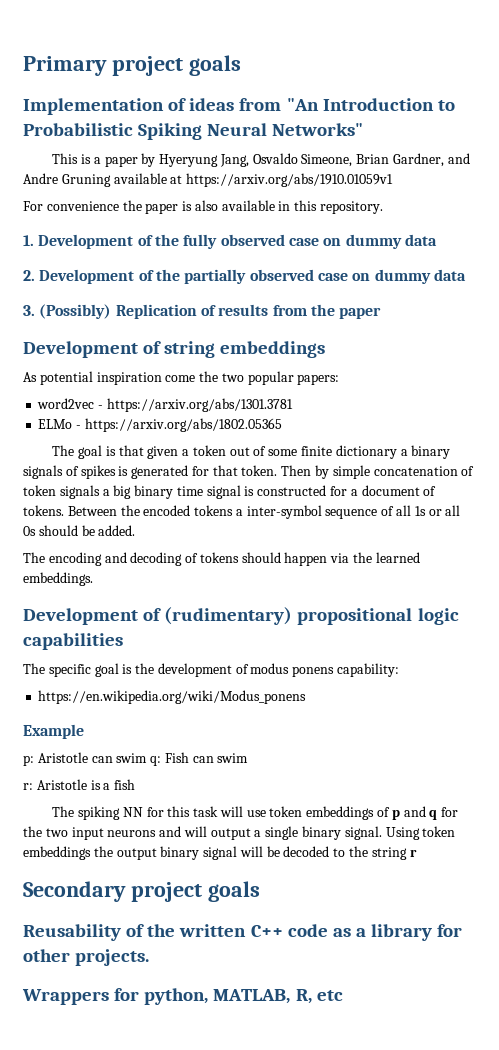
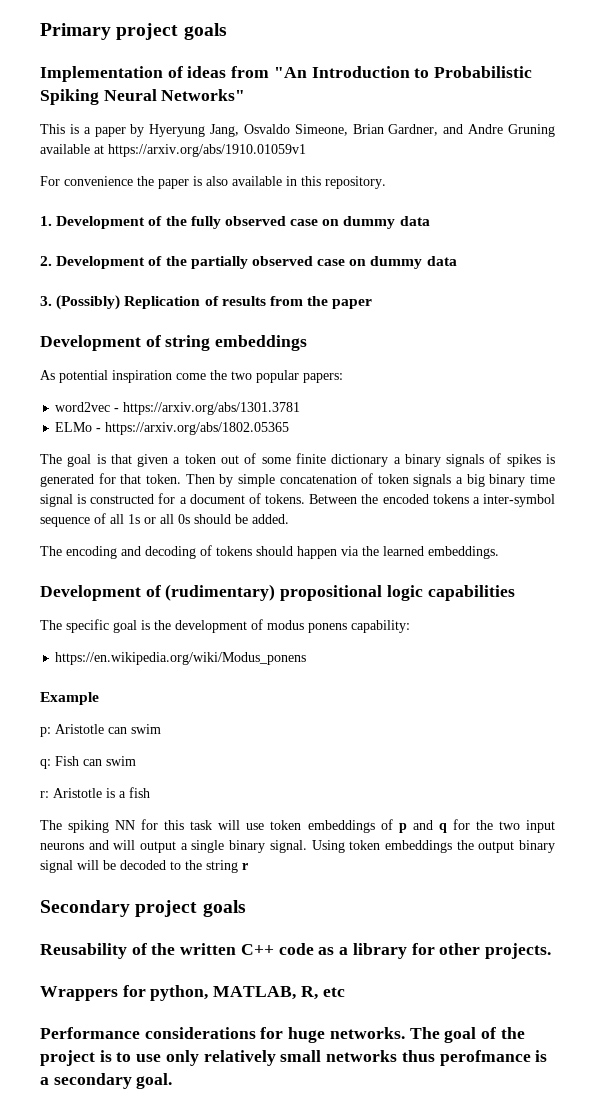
(148, 758) none -> (161, 729) //
(343, 995) none -> [40,1027,525,1043] [40,1050,548,1066] [40,1073,173,1089] // Performance considerations for huge networks. The goal of the project is to use only relatively small networks thus perofmance is a secondary goal.

